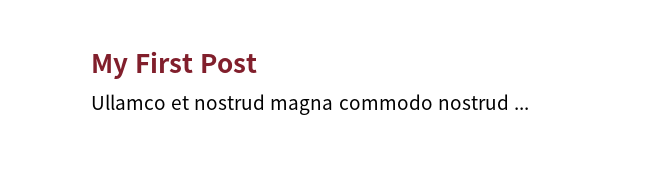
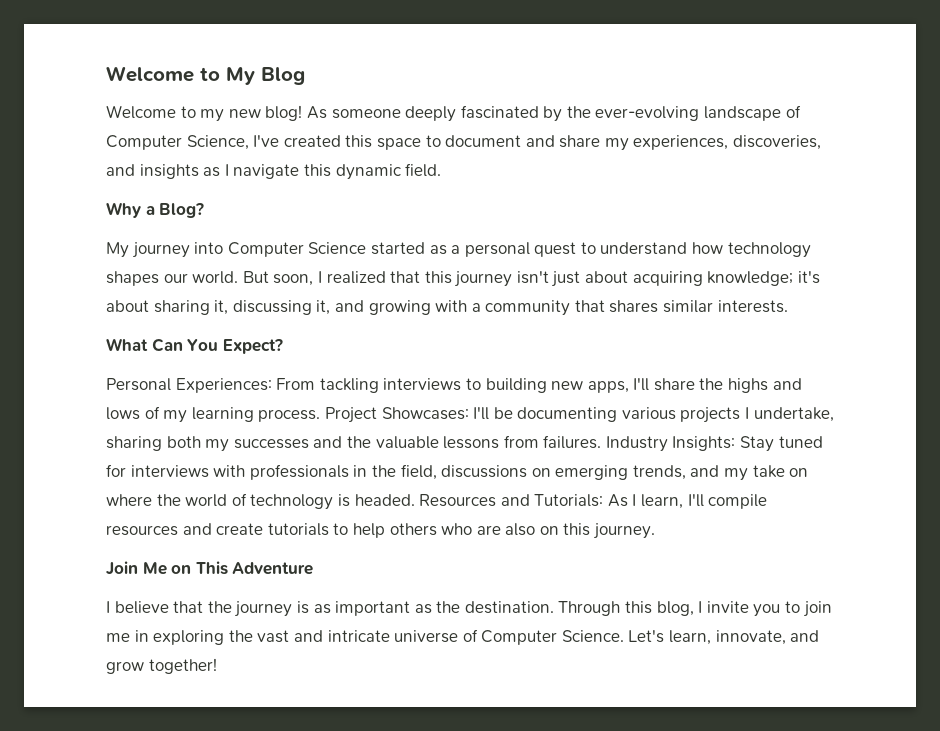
[91,51,258,79] [91,94,529,115] My First Post // Ullamco et nostrud magna commodo nostrud ... -> [106,66,305,85] [106,105,801,122] [106,135,822,151] [106,163,442,180] [106,202,205,218] [106,242,811,258] [106,271,820,287] [106,300,788,316] [106,338,283,354] [106,378,802,393] [106,406,834,423] [106,435,823,452] [106,464,809,481] [106,493,768,510] [106,523,656,539] [106,561,314,575] [106,601,832,617] [106,629,820,645] [106,658,217,674] Welcome to My Blog // Welcome to my new blog! As someone deeply fascinated by the ever-evolving landscape of Computer Science, I've created this space to document and share my experiences, discoveries, and insights as I navigate this dynamic field. // Why a Blog? // My journey into Computer Science started as a personal quest to understand how technology shapes our world. But soon, I realized that this journey isn't just about acquiring knowledge; it's about sharing it, discussing it, and growing with a community that shares similar interests. // What Can You Expect? // Personal Experiences: From tackling interviews to building new apps, I'll share the highs and lows of my learning process. Project Showcases: I'll be documenting various projects I undertake, sharing both my successes and the valuable lessons from failures. Industry Insights: Stay tuned for interviews with professionals in the field, discussions on emerging trends, and my take on where the world of technology is headed. Resources and Tutorials: As I learn, I'll compile resources and create tutorials to help others who are also on this journey. // Join Me on This Adventure // I believe that the journey is as important as the destination. Through this blog, I invite you to join me in exploring the vast and intricate universe of Computer Science. Let's learn, innovate, and grow together!

